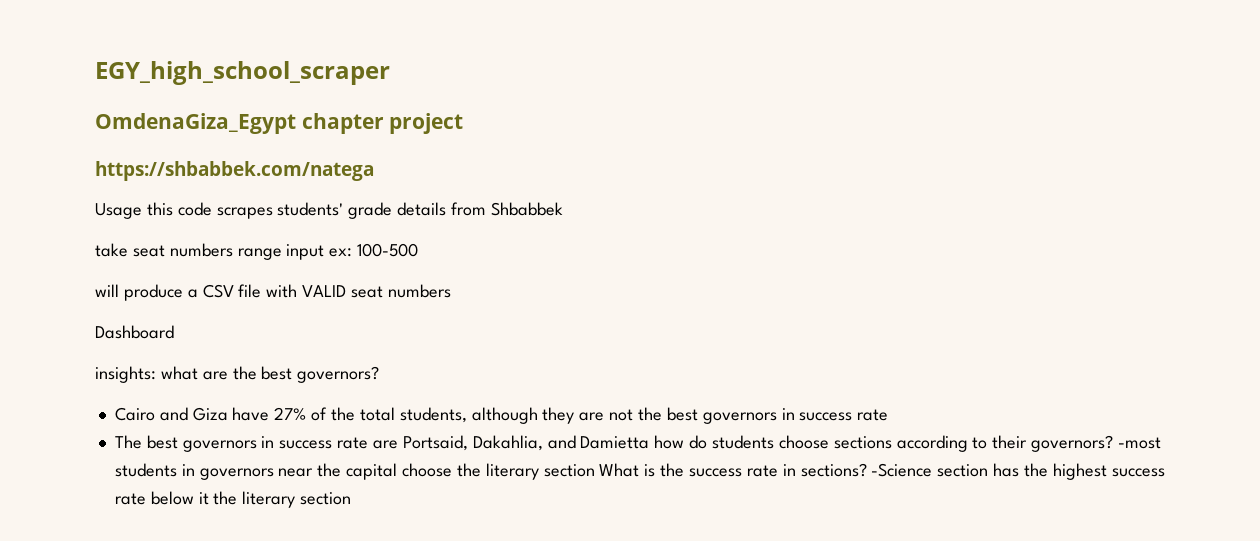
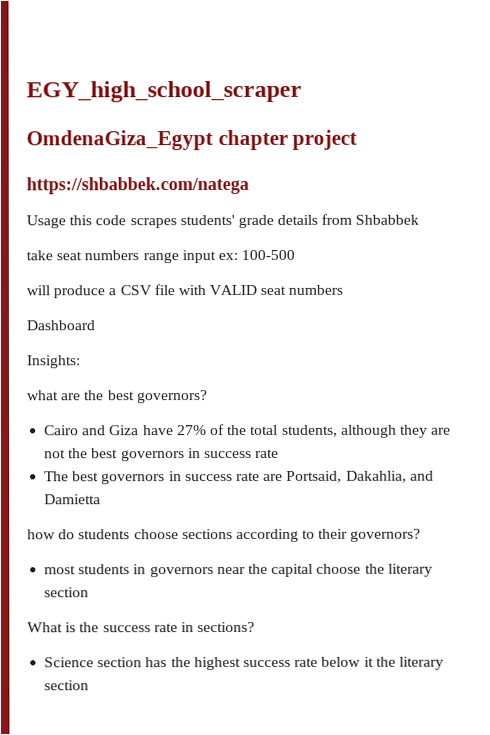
[95,366,156,383] insights: -> [26,355,81,369] Insights: //
(650, 442) none -> (102, 499) //
[1118,437,1162,449] -most -> [44,565,77,575] // most
(595, 470) none -> (90, 592) //
[871,463,933,477] -Science -> [44,657,95,668] // Science

